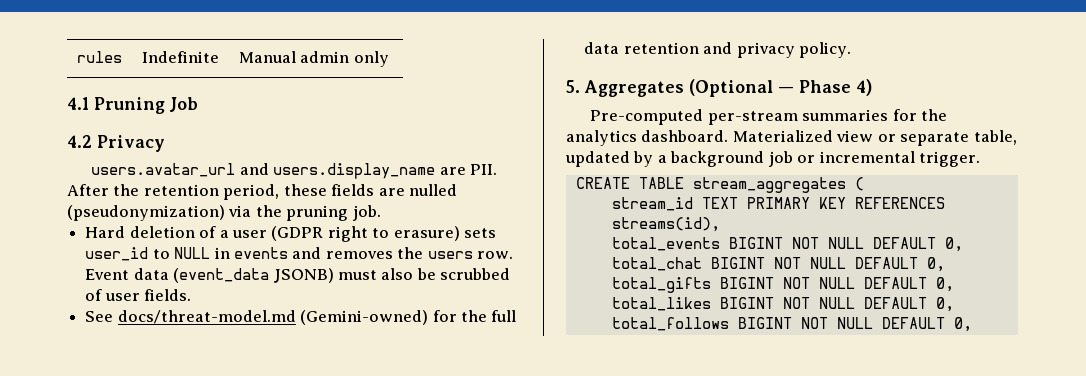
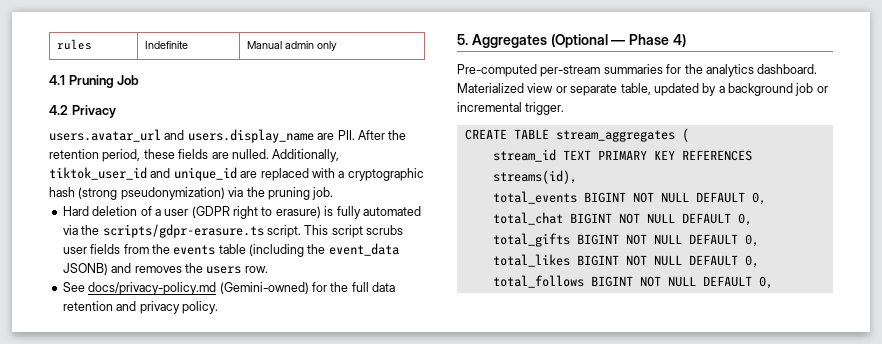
[409,184,458,196] [67,205,225,221] nulled (pseudonymization) -> [231,149,340,162] [49,167,424,181] [49,187,225,200] nulled. Additionally, tiktok_user_id and unique_id are replaced with a cryptographic hash (strong pseudonymization)
[464,228,497,238] [85,247,288,261] sets user_id to NULL in events -> [324,206,421,219] [62,224,403,238] [62,243,399,257] [62,263,108,275] is fully automated via the scripts/gdpr-erasure.ts script. This script scrubs user fields from the events table (including the event_data JSONB)
[85,268,511,283] [85,289,192,301] Event data (event_data JSONB) must also be scrubbed of user fields. -> (268, 269) none
[117,310,296,324] docs/threat-model.md -> [88,282,217,295] docs/privacy-policy.md

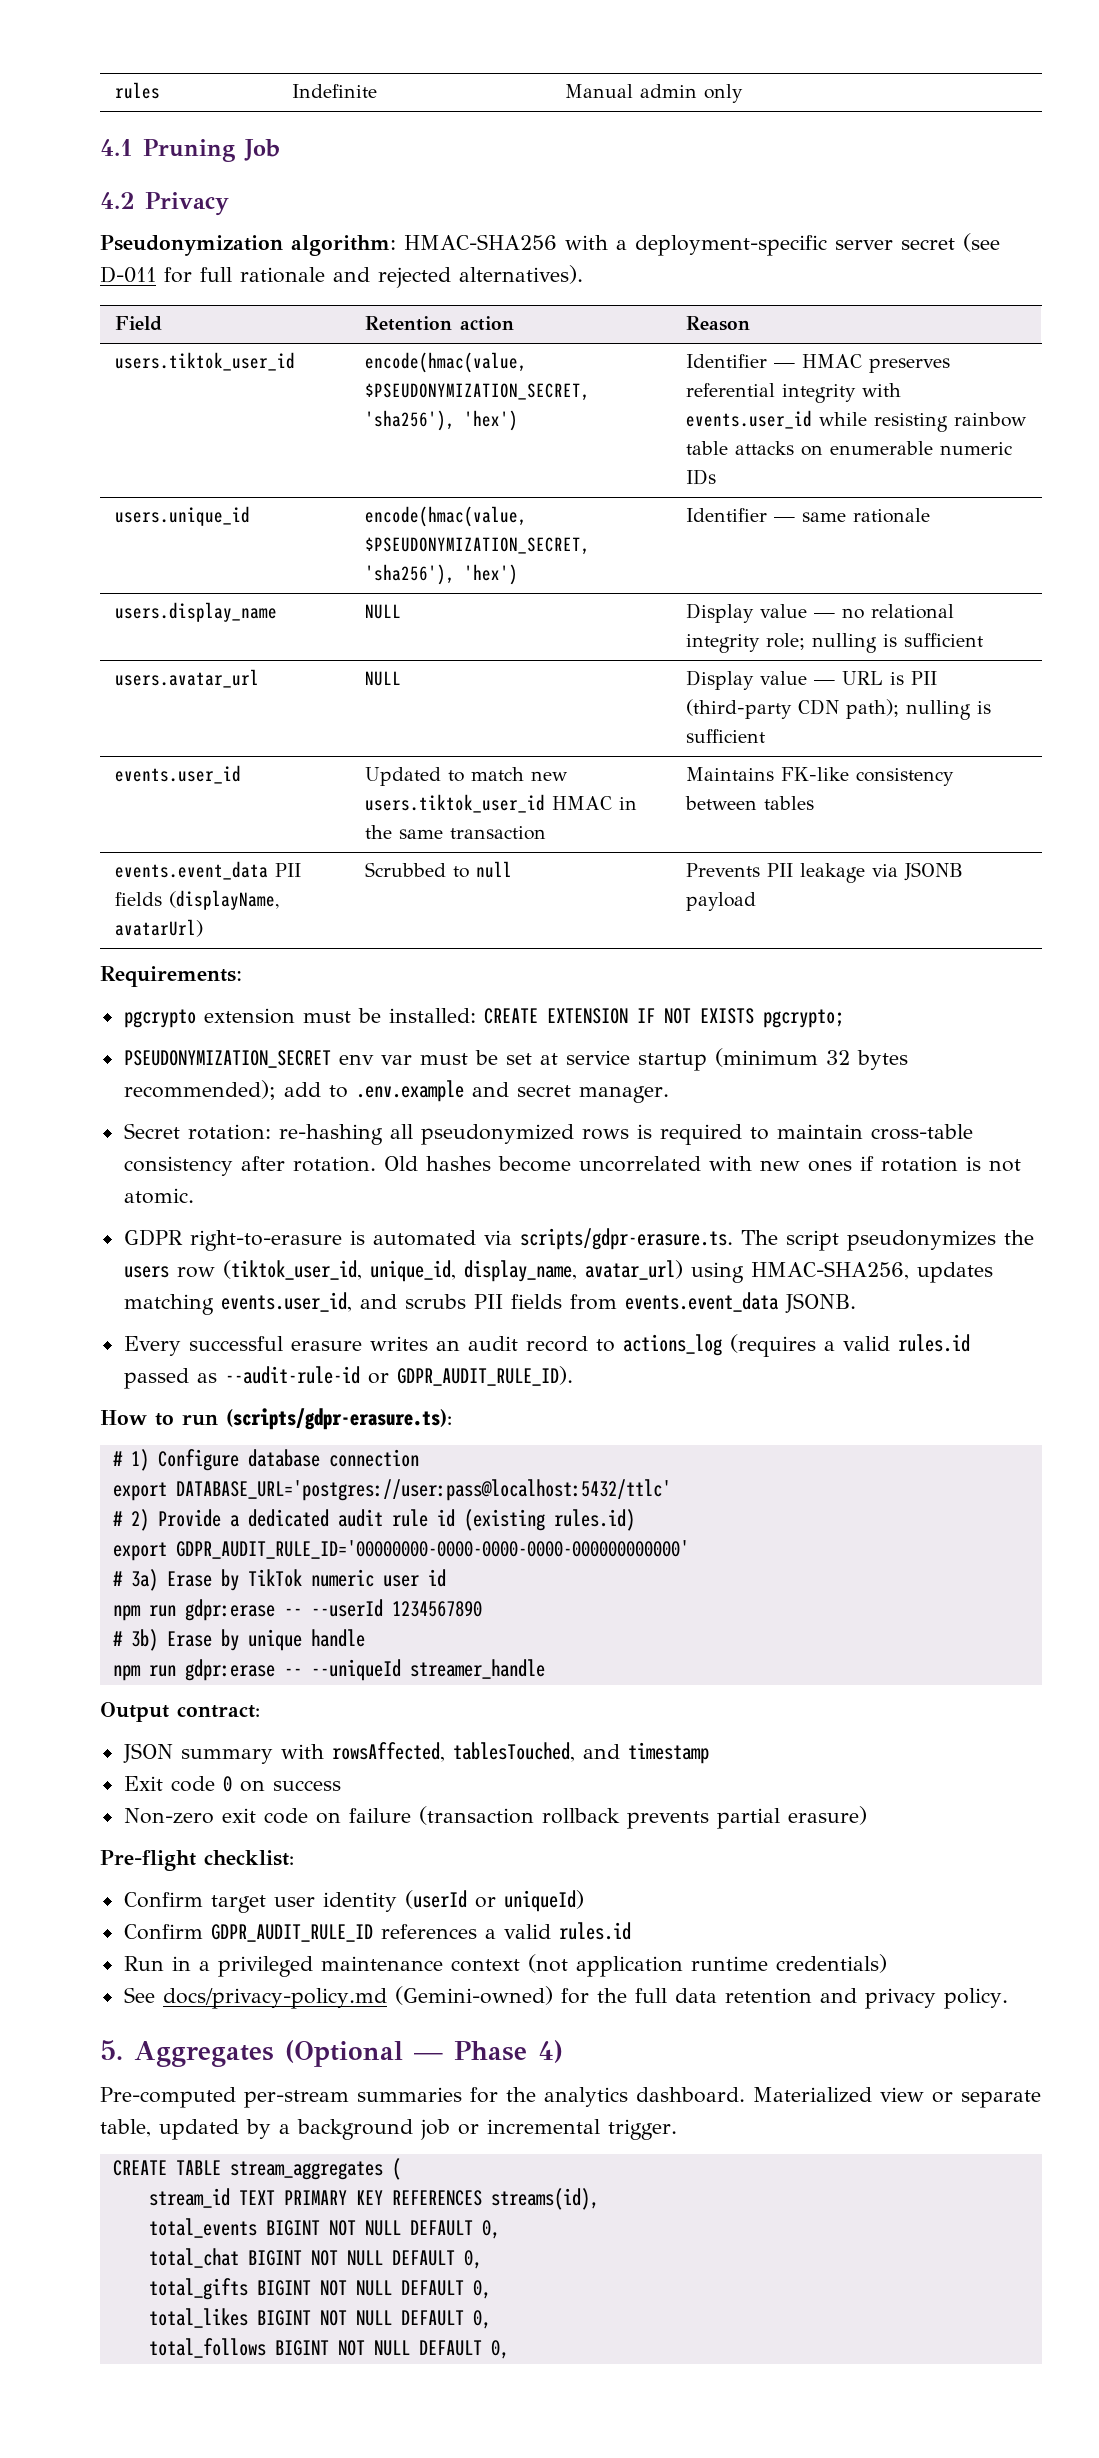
[49,129,407,143] [49,149,340,162] [49,167,424,181] [49,187,334,200] [62,206,421,219] [62,224,403,238] [62,243,399,257] [62,263,268,275] users.avatar_url and users.display_name are PII. After the retention period, these fields are nulled. Additionally, tiktok_user_id and unique_id are replaced with a cryptographic hash (strong pseudonymization) via the pruning job. // Hard deletion of a user (GDPR right to erasure) is fully automated via the scripts/gdpr-erasure.ts script. This script scrubs user fields from the events table (including the event_data JSONB) and removes the users row. -> [100,233,1000,256] [100,265,583,288] [114,316,162,331] [364,316,514,331] [685,316,750,331] [114,352,295,371] [364,352,527,373] [364,383,590,401] [364,410,518,431] [685,354,950,373] [685,383,901,403] [685,410,1027,432] [685,441,1012,456] [685,469,716,485] [114,506,250,526] [364,506,527,527] [364,537,590,555] [364,564,518,585] [685,508,930,523] [114,602,277,622] [364,604,401,619] [685,603,954,623] [685,633,983,653] [114,669,259,688] [364,671,401,686] [685,670,937,690] [685,699,991,720] [685,729,765,743] [114,765,241,784] [364,767,568,786] [364,794,637,813] [364,825,546,840] [685,767,954,786] [684,796,814,810] [114,861,301,880] [114,890,279,910] [114,919,203,937] [364,861,512,878] [685,862,963,883] [685,892,756,911] [100,966,242,987] [123,1008,844,1028] [123,1048,908,1071] [123,1080,669,1103] [123,1123,973,1145] [123,1156,1021,1176] [123,1188,194,1204] [123,1228,1034,1251] [123,1260,993,1283] [123,1292,856,1315] [123,1334,970,1357] [123,1366,573,1389] [100,1408,452,1430] [112,1449,419,1471] [112,1479,671,1501] [112,1509,635,1531] [112,1540,689,1561] [112,1569,446,1591] [112,1599,482,1621] [112,1629,365,1651] [112,1659,545,1681] [100,1702,260,1722] [122,1742,709,1764] [123,1776,341,1792] [123,1806,867,1829] [100,1850,294,1871] [123,1890,584,1913] [123,1922,631,1942] [123,1954,887,1977] Pseudonymization algorithm: HMAC-SHA256 with a deployment-specific server secret (see D-011 for full rationale and rejected alternatives). // Field | Retention action | Reason // users.tiktok_user_id | encode(hmac(value, $PSEUDONYMIZATION_SECRET, 'sha256'), 'hex') | Identifier — HMAC preserves referential integrity with events.user_id while resisting rainbow table attacks on enumerable numeric IDs // users.unique_id | encode(hmac(value, $PSEUDONYMIZATION_SECRET, 'sha256'), 'hex') | Identifier — same rationale // users.display_name | NULL | Display value — no relational integrity role; nulling is sufficient // users.avatar_url | NULL | Display value — URL is PII (third-party CDN path); nulling is sufficient // events.user_id | Updated to match new users.tiktok_user_id HMAC in the same transaction | Maintains FK-like consistency between tables // events.event_data PII fields (displayName, avatarUrl) | Scrubbed to null | Prevents PII leakage via JSONB payload // Requirements: // pgcrypto extension must be installed: CREATE EXTENSION IF NOT EXISTS pgcrypto; // PSEUDONYMIZATION_SECRET env var must be set at service startup (minimum 32 bytes recommended); add to .env.example and secret manager. // Secret rotation: re-hashing all pseudonymized rows is required to maintain cross-table consistency after rotation. Old hashes become uncorrelated with new ones if rotation is not atomic. // GDPR right-to-erasure is automated via scripts/gdpr-erasure.ts. The script pseudonymizes the users row (tiktok_user_id, unique_id, display_name, avatar_url) using HMAC-SHA256, updates matching events.user_id, and scrubs PII fields from events.event_data JSONB. // Every successful erasure writes an audit record to actions_log (requires a valid rules.id passed as --audit-rule-id or GDPR_AUDIT_RULE_ID). // How to run (scripts/gdpr-erasure.ts): // # 1) Configure database connection // export DATABASE_URL='postgres://user:pass@localhost:5432/ttlc' // # 2) Provide a dedicated audit rule id (existing rules.id) // export GDPR_AUDIT_RULE_ID='00000000-0000-0000-0000-000000000000' // # 3a) Erase by TikTok numeric user id // npm run gdpr:erase -- --userId 1234567890 // # 3b) Erase by unique handle // npm run gdpr:erase -- --uniqueId streamer_handle // Output contract: // JSON summary with rowsAffected, tablesTouched, and timestamp // Exit code 0 on success // Non-zero exit code on failure (transaction rollback prevents partial erasure) // Pre-flight checklist: // Confirm target user identity (userId or uniqueId) // Confirm GDPR_AUDIT_RULE_ID references a valid rules.id // Run in a privileged maintenance context (not application runtime credentials)

